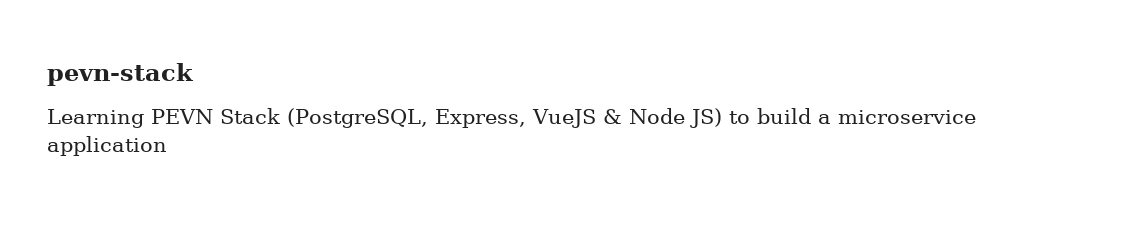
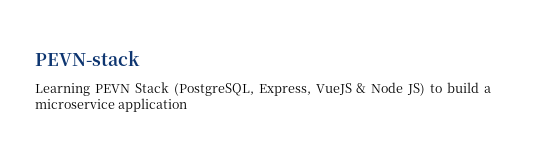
[47,63,194,86] pevn-stack -> [35,50,140,66] PEVN-stack

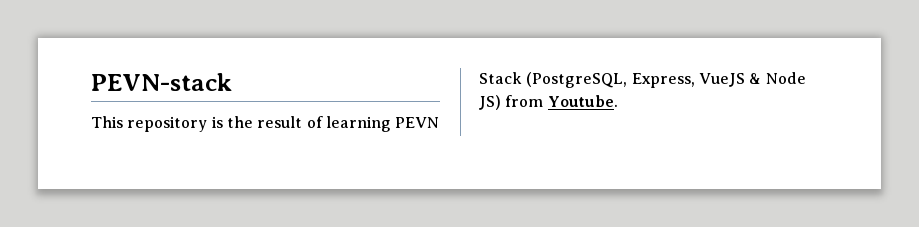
[35,83,90,96] Learning -> [91,116,391,132] This repository is the result of learning
[430,82,492,93] [35,98,188,112] to build a microservice application -> [505,95,618,107] from Youtube.

